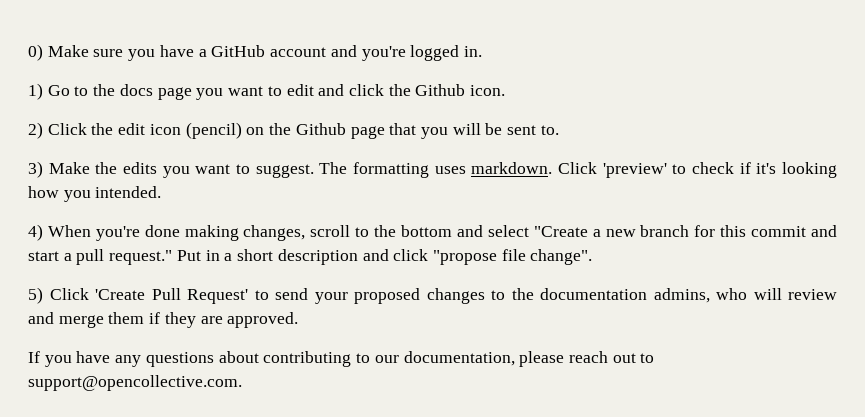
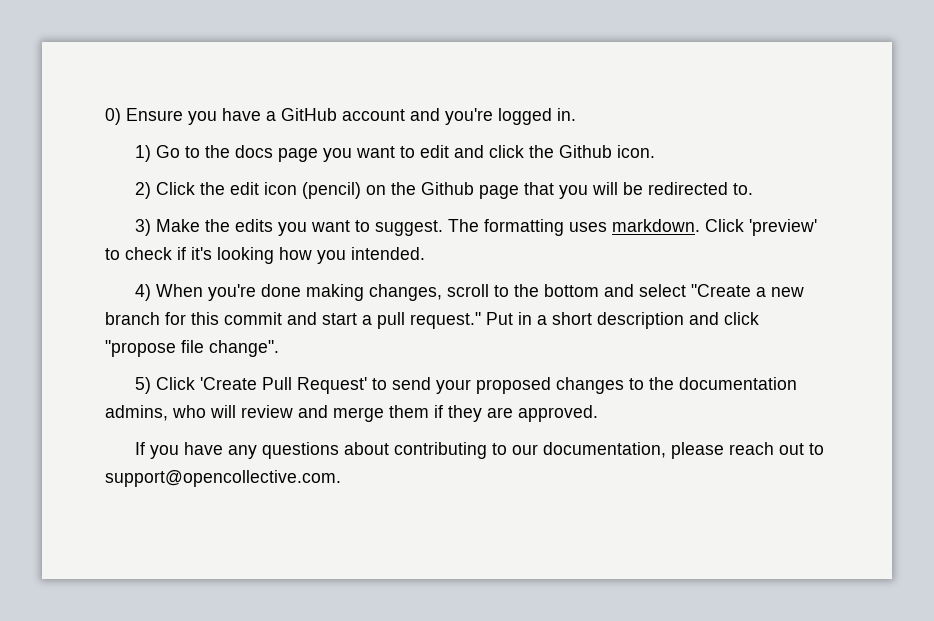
[47,45,124,57] Make sure -> [126,108,183,121] Ensure
[507,125,537,135] sent -> [648,182,729,195] redirected

